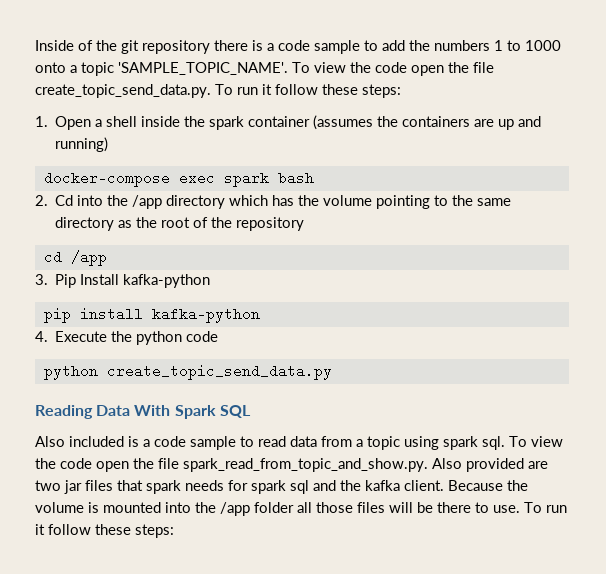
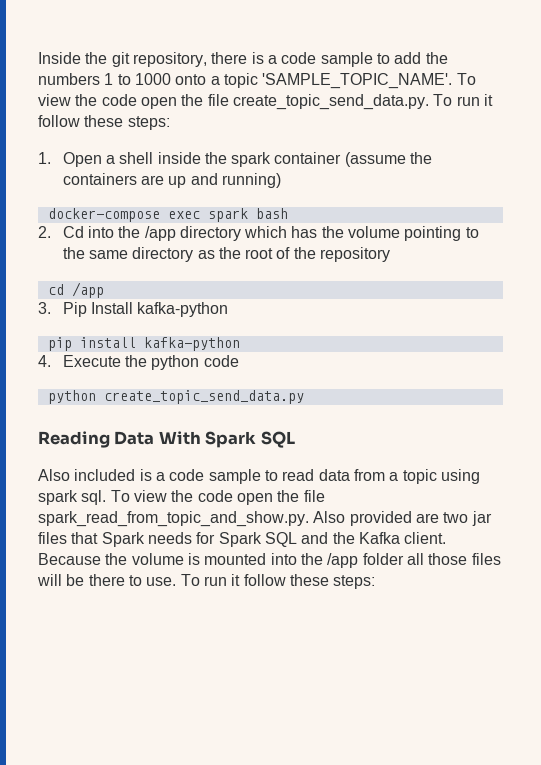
[78,40,93,51] of -> (81, 58) none
[142,40,210,54] repository -> [132,52,207,67] repository,
[313,115,374,130] (assumes -> [344,152,406,167] (assume
[146,480,181,494] spark -> [101,532,145,547] Spark
[251,480,309,494] spark sql -> [218,532,297,547] Spark SQL
[365,480,400,491] kafka -> [358,532,400,544] Kafka

